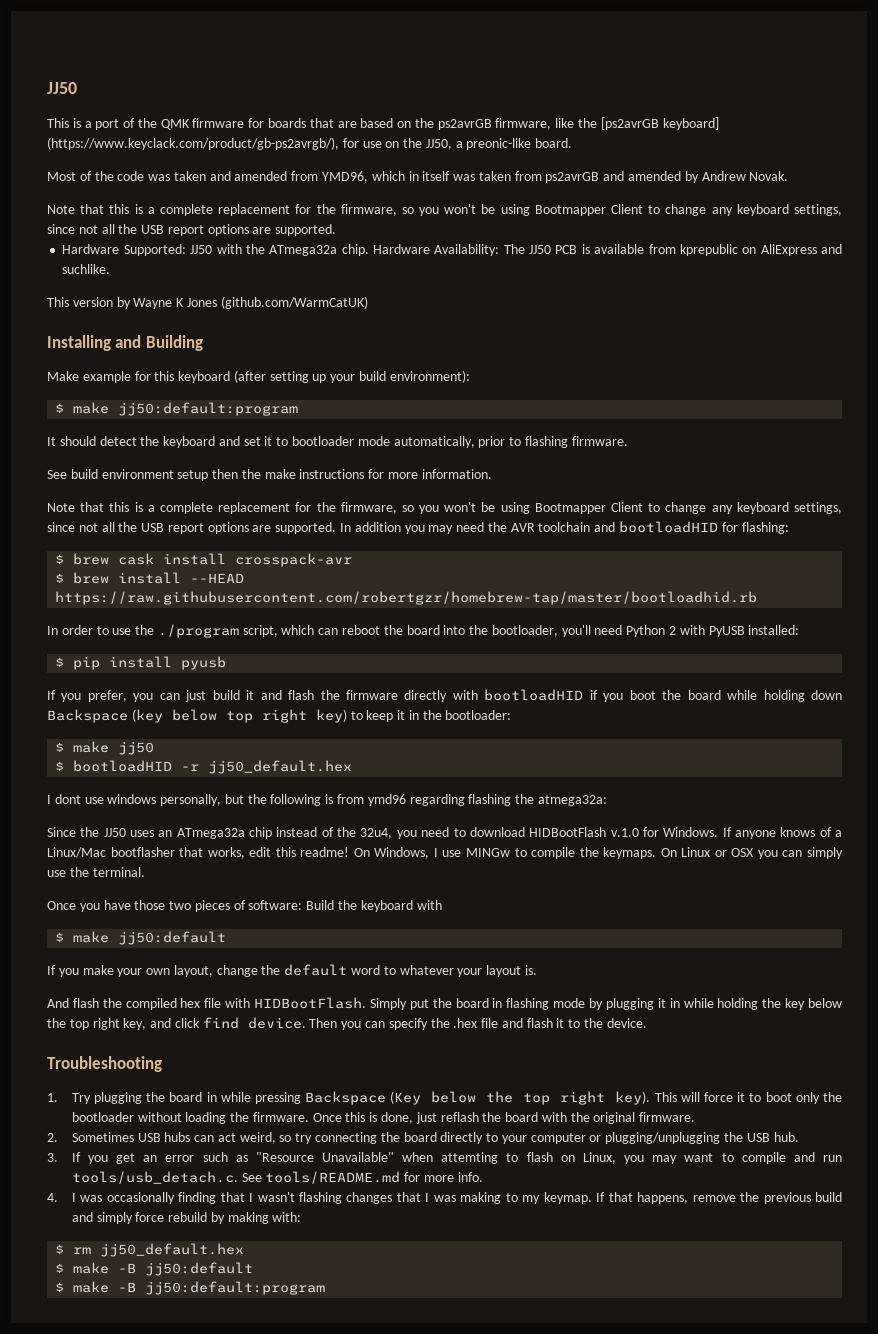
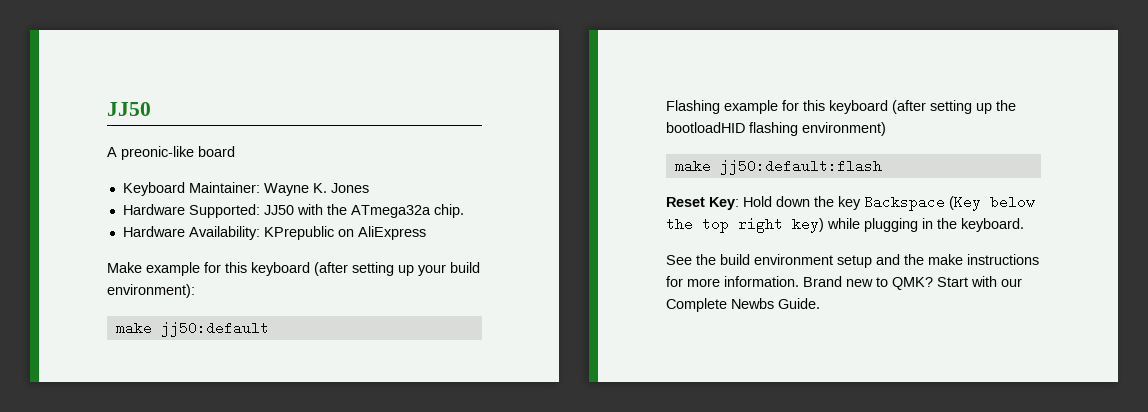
[47,117,719,130] [47,137,573,150] [47,171,789,183] [47,204,842,216] [47,224,337,236] This is a port of the QMK firmware for boards that are based on the ps2avrGB firmware, like the [ps2avrGB keyboard] (https://www.keyclack.com/product/gb-ps2avrgb/), for use on the JJ50, a preonic-like board. // Most of the code was taken and amended from YMD96, which in itself was taken from ps2avrGB and amended by Andrew Novak. // Note that this is a complete replacement for the firmware, so you won't be using Bootmapper Client to change any keyboard settings, since not all the USB report options are supported. -> [107,146,235,160] [122,182,369,196] A preonic-like board // Keyboard Maintainer: Wayne K. Jones
(369, 250) none -> (464, 211) //
[503,244,843,256] [62,264,111,274] [47,296,368,309] [47,335,203,351] The JJ50 PCB is available from kprepublic on AliExpress and suchlike. // This version by Wayne K Jones (github.com/WarmCatUK) // Installing and Building -> [263,226,426,240] KPrepublic on AliExpress
[55,402,299,416] [47,436,628,448] [47,470,67,479] $ make jj50:default:program // It should detect the keyboard and set it to bootloader mode automatically, prior to flashing firmware. // See -> [115,321,269,337] [666,100,1016,114] [666,122,886,136] [674,159,882,175] [666,195,1035,211] [666,217,1024,233] [666,254,716,265] make jj50:default // Flashing example for this keyboard (after setting up the bootloadHID flashing environment) // make jj50:default:flash // Reset Key: Hold down the key Backspace (Key below the top right key) while plugging in the keyboard. // See the
[212,469,239,479] then -> [876,254,900,265] and
[47,502,842,514] [47,521,789,534] [55,553,353,567] [55,572,245,584] [55,591,758,605] [47,624,800,638] [55,656,227,670] [47,689,843,702] [47,709,512,723] [55,741,155,755] [55,760,353,774] [47,794,607,806] [47,827,842,839] [47,847,843,859] [47,867,145,877] [47,900,442,912] [55,931,227,945] [47,964,537,977] [47,997,842,1010] [47,1017,647,1030] [47,1056,162,1072] [47,1091,843,1105] [71,1112,696,1124] [47,1132,799,1144] [47,1152,842,1164] [71,1171,483,1184] [47,1192,843,1204] [71,1212,302,1224] [55,1243,245,1257] [55,1262,254,1276] [55,1281,326,1295] // Note that this is a complete replacement for the firmware, so you won't be using Bootmapper Client to change any keyboard settings, since not all the USB report options are supported. In addition you may need the AVR toolchain and bootloadHID for flashing: // $ brew cask install crosspack-avr // $ brew install --HEAD https://raw.githubusercontent.com/robertgzr/homebrew-tap/master/bootloadhid.rb // In order to use the ./program script, which can reboot the board into the bootloader, you'll need Python 2 with PyUSB installed: // $ pip install pyusb // If you prefer, you can just build it and flash the firmware directly with bootloadHID if you boot the board while holding down Backspace (key below top right key) to keep it in the bootloader: // $ make jj50 // $ bootloadHID -r jj50_default.hex // I dont use windows personally, but the following is from ymd96 regarding flashing the atmega32a: // Since the JJ50 uses an ATmega32a chip instead of the 32u4, you need to download HIDBootFlash v.1.0 for Windows. If anyone knows of a Linux/Mac bootflasher that works, edit this readme! On Windows, I use MINGw to compile the keymaps. On Linux or OSX you can simply use the terminal. // Once you have those two pieces of software: Build the keyboard with // $ make jj50:default // If you make your own layout, change the default word to whatever your layout is. // And flash the compiled hex file with HIDBootFlash. Simply put the board in flashing mode by plugging it in while holding the key below the top right key, and click find device. Then you can specify the .hex file and flash it to the device. // Troubleshooting // 1. Try plugging the board in while pressing Backspace (Key below the top right key). This will force it to boot only the bootloader without loading the firmware. Once this is done, just reflash the board with the original firmware. // 2. Sometimes USB hubs can act weird, so try connecting the board directly to your computer or plugging/unplugging the USB hub. // 3. If you get an error such as "Resource Unavailable" when attemting to flash on Linux, you may want to compile and run tools/usb_detach.c. See tools/README.md for more info. // 4. I was occasionally finding that I wasn't flashing changes that I was making to my keymap. If that happens, remove the previous build and simply force rebuild by making with: // $ rm jj50_default.hex // $ make -B jj50:default // $ make -B jj50:default:program -> [803,276,1022,290] [666,298,820,312] Brand new to QMK? Start with our Complete Newbs Guide.

